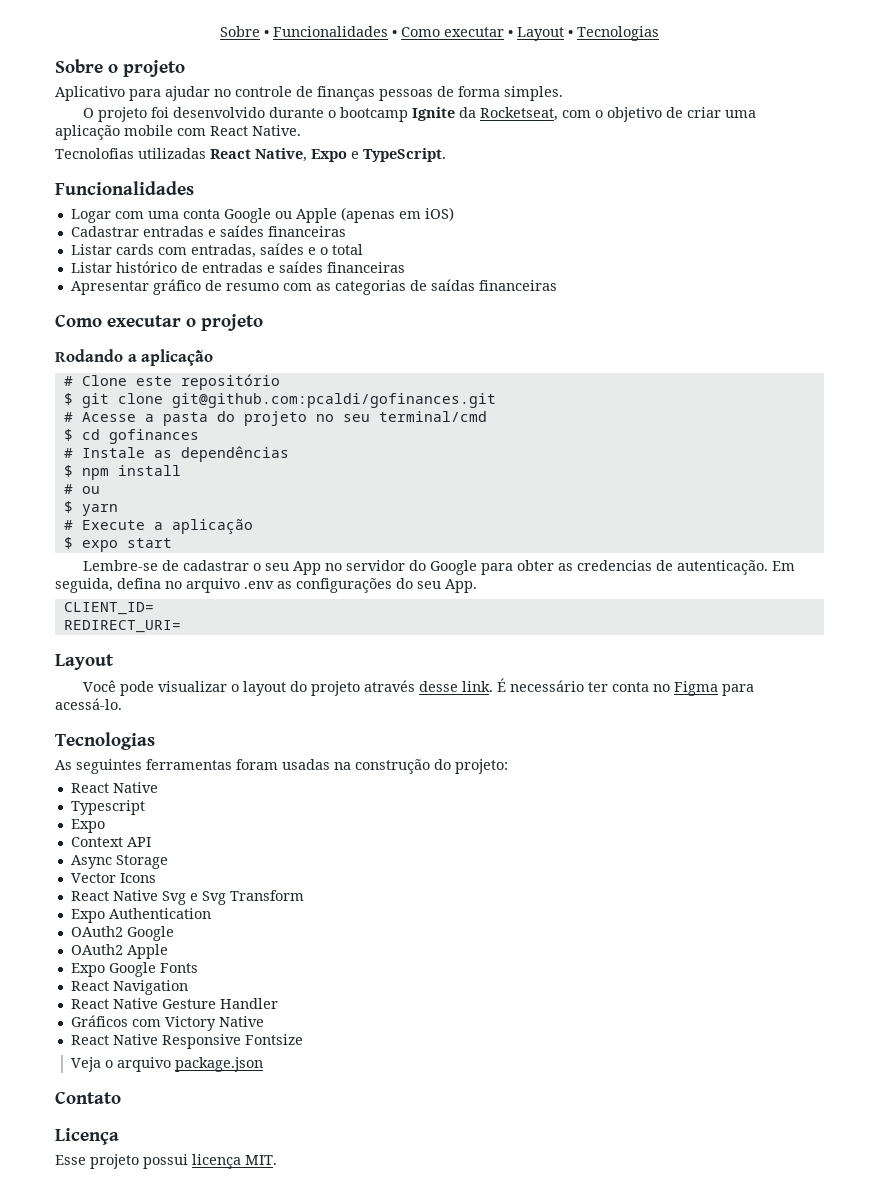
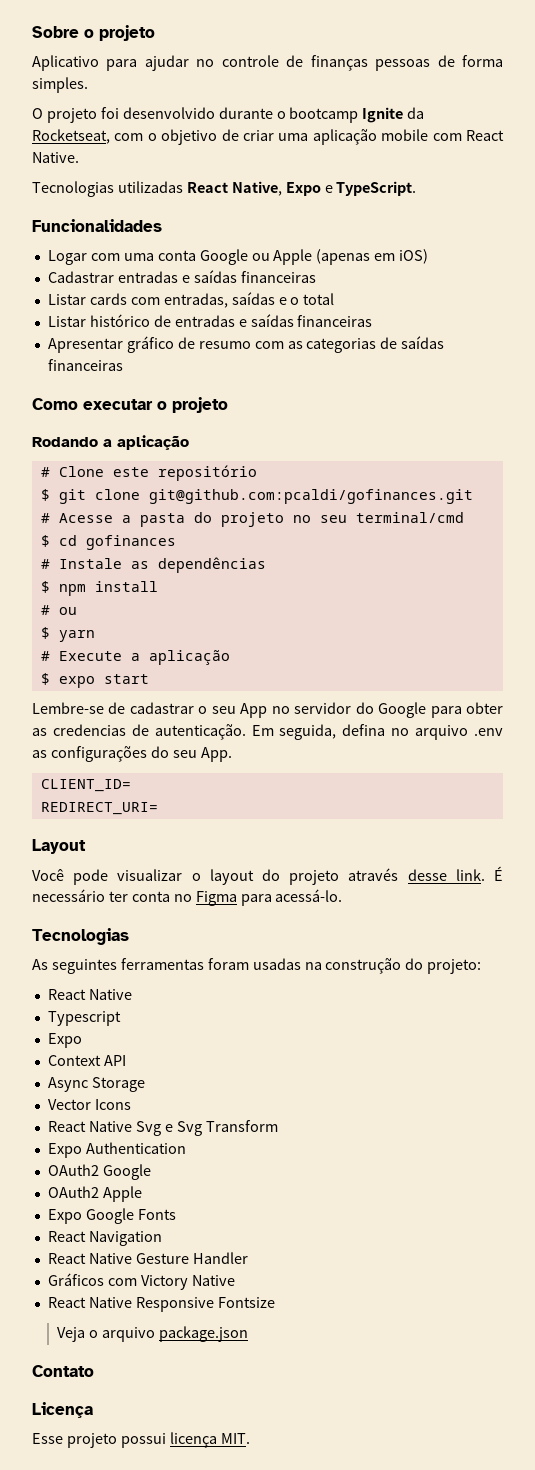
[220,26,659,41] [55,59,103,73] Sobre • Funcionalidades • Como executar • Layout • Tecnologias // Sobre -> [32,26,79,38] Sobre
[55,148,134,159] Tecnolofias -> [32,181,114,197] Tecnologias
[219,225,264,237] saídes -> [193,270,237,283] saídas
[259,243,304,255] saídes -> [231,292,275,305] saídas
[278,261,323,273] saídes -> [250,314,294,327] saídas

